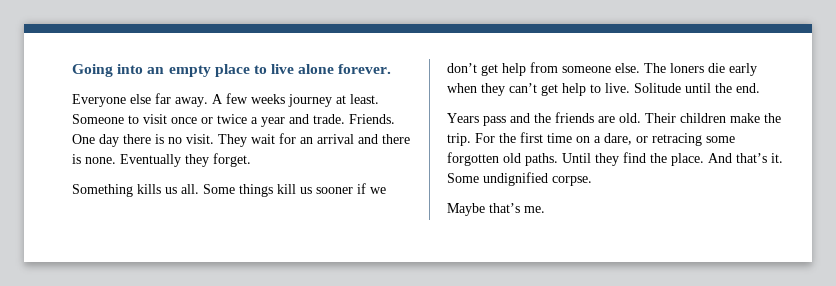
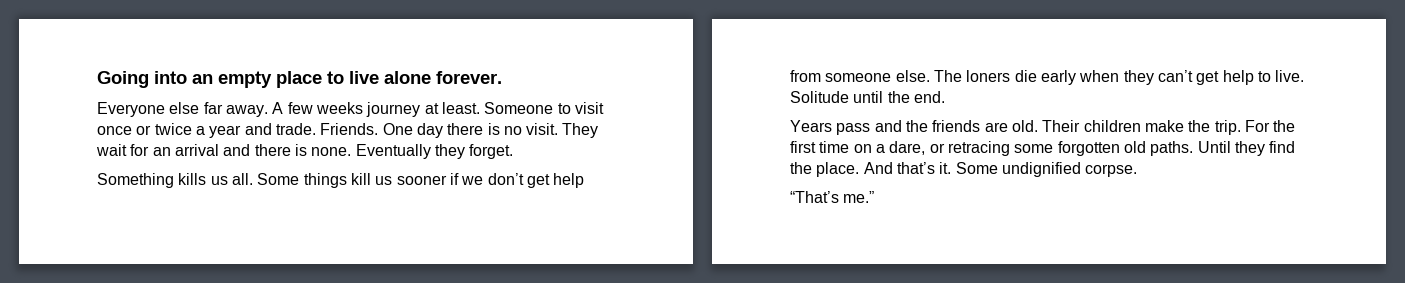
[447,203,545,216] Maybe that’s me. -> [790,191,875,203] “That’s me.”

